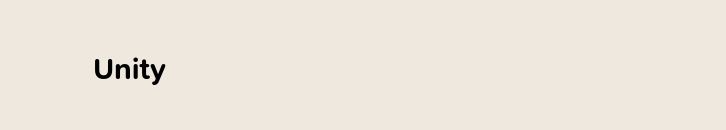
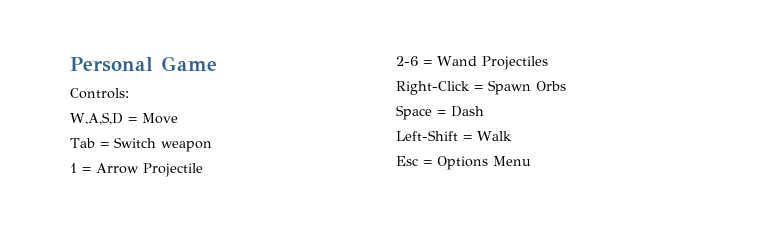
[93,57,166,85] Unity -> [70,56,217,72] [70,88,129,99] [70,112,178,125] [70,137,212,152] [70,163,203,177] [396,56,548,70] [396,80,566,95] [396,105,484,120] [396,130,512,141] [396,156,531,170] Personal Game // Controls: // W,A,S,D = Move // Tab = Switch weapon // 1 = Arrow Projectile // 2-6 = Wand Projectiles // Right-Click = Spawn Orbs // Space = Dash // Left-Shift = Walk // Esc = Options Menu

